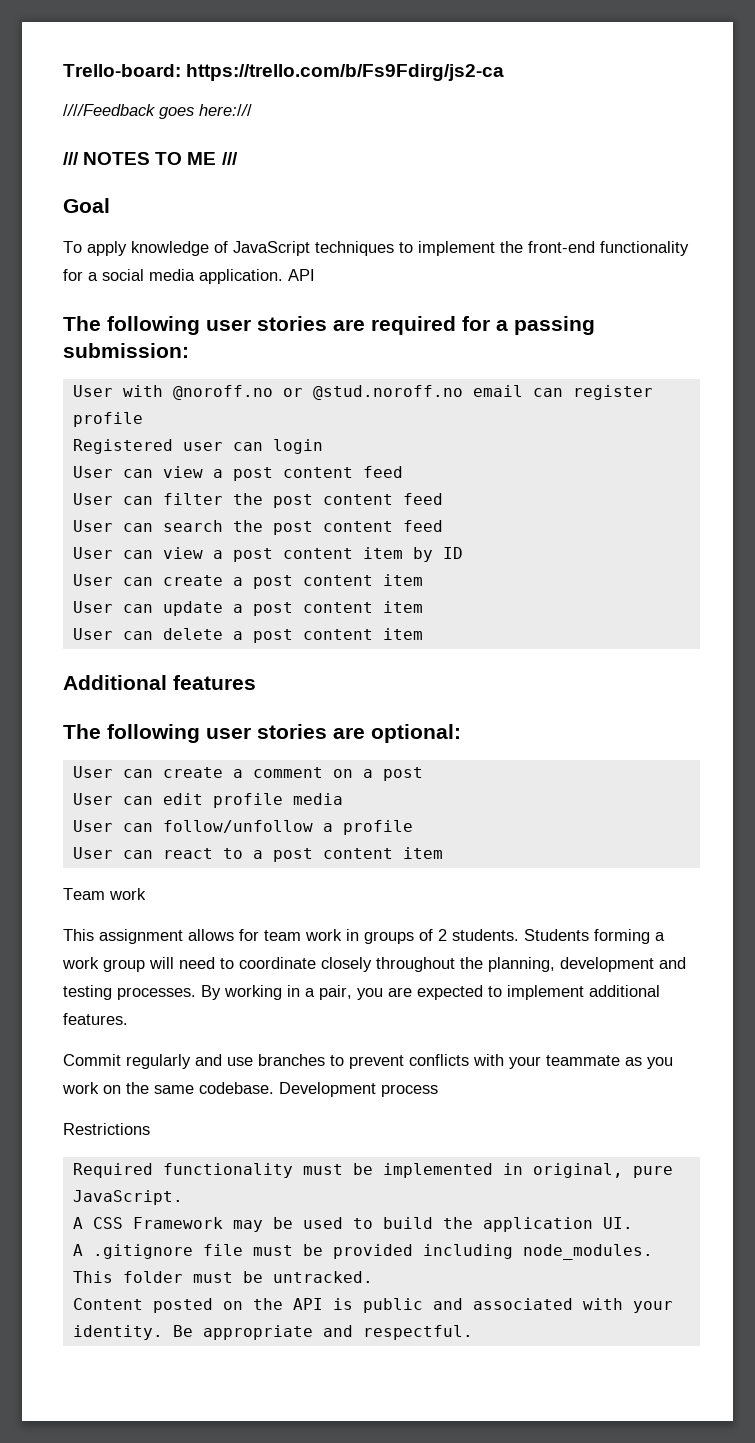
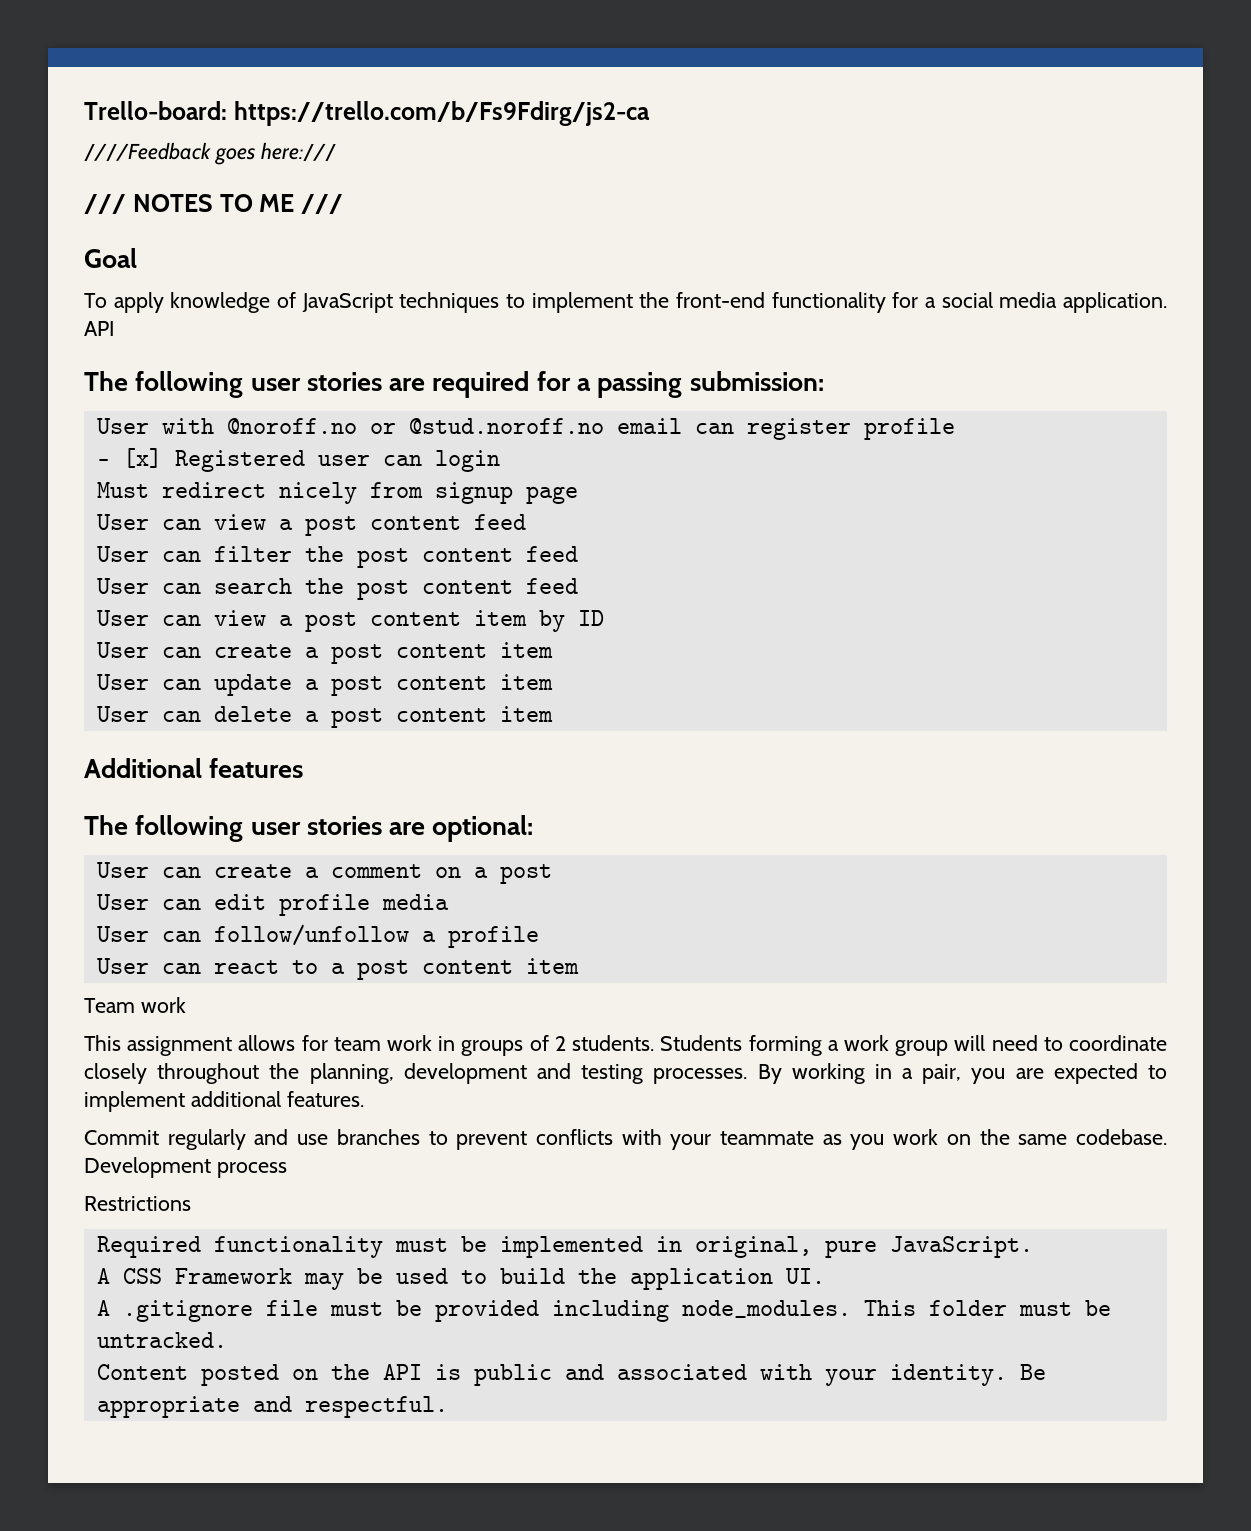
(143, 419) none -> [96,448,162,468] - [x]
(323, 446) none -> [96,482,578,504] // Must redirect nicely from signup page

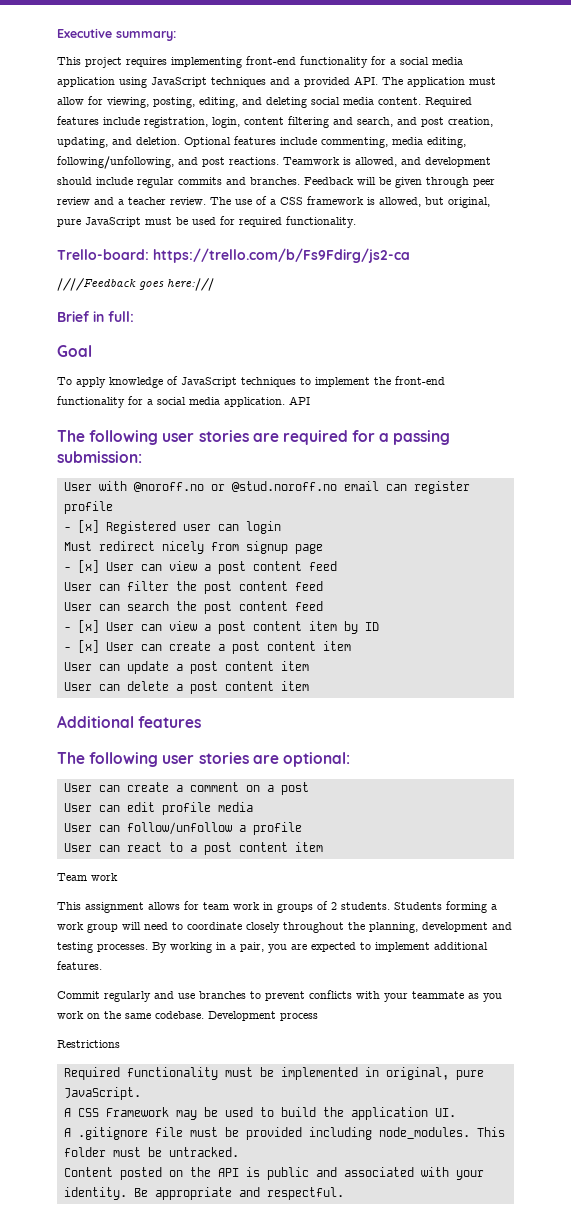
(84, 110) none -> [57,28,176,41] [57,56,463,68] [57,76,496,88] [57,96,472,108] [57,116,493,128] [57,136,466,148] [57,156,491,169] [57,177,495,188] [57,196,490,208] [57,216,356,228] Executive summary: // This project requires implementing front-end functionality for a social media application using JavaScript techniques and a provided API. The application must allow for viewing, posting, editing, and deleting social media content. Required features include registration, login, content filtering and search, and post creation, updating, and deletion. Optional features include commenting, media editing, following/unfollowing, and post reactions. Teamwork is allowed, and development should include regular commits and branches. Feedback will be given through peer review and a teacher review. The use of a CSS framework is allowed, but original, pure JavaScript must be used for required functionality. //
[84,194,343,214] /// NOTES TO ME /// -> [57,311,134,322] Brief in full:
(578, 495) none -> [63,560,99,573] - [x]
(578, 586) none -> [63,620,99,633] - [x]
(604, 618) none -> [63,640,99,653] - [x]

